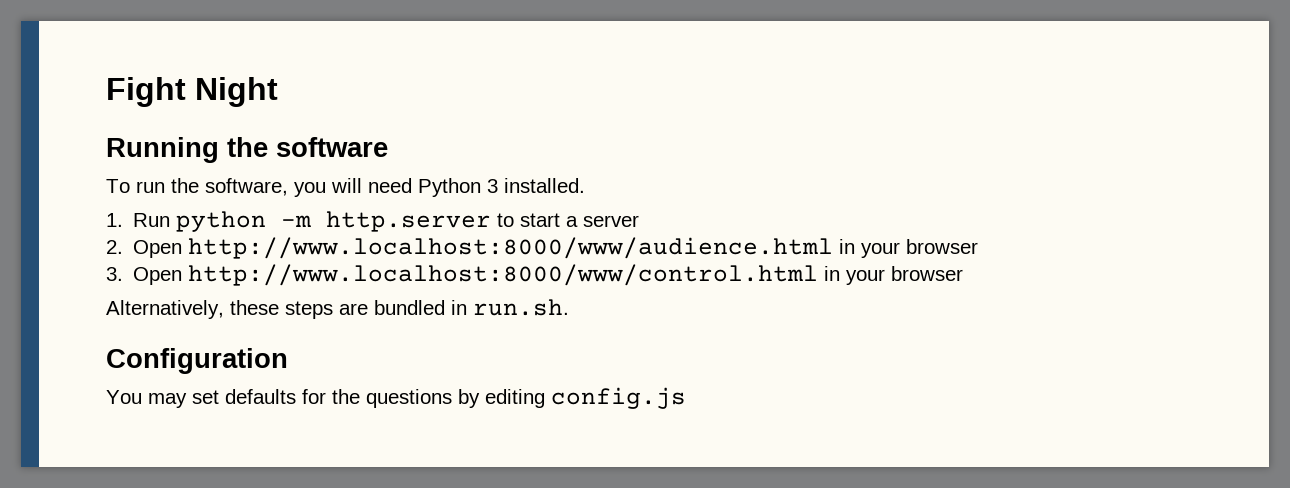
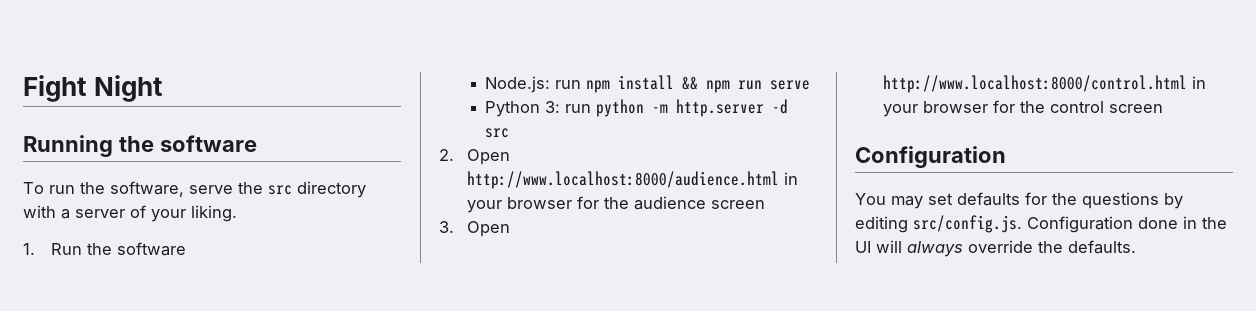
[294,178,585,197] [106,211,640,232] you will need Python 3 installed. // 1. Run python -m http.server to start a server -> [189,181,366,198] [23,205,237,222] [23,242,187,256] [485,75,811,93] [485,99,789,117] [485,128,510,138] serve the src directory with a server of your liking. // 1. Run the software // Node.js: run npm install && npm run serve // Python 3: run python -m http.server -d src
[188,237,979,259] http://www.localhost:8000/www/audience.html in your browser -> [467,171,799,189] [467,196,766,213] http://www.localhost:8000/audience.html in your browser for the audience screen
[188,264,964,286] [106,299,569,319] http://www.localhost:8000/www/control.html in your browser // Alternatively, these steps are bundled in run.sh. -> [883,75,1207,93] [883,100,1164,117] http://www.localhost:8000/control.html in your browser for the control screen
[551,387,686,409] config.js -> [913,215,1227,233] [855,240,1136,257] src/config.js. Configuration done in the UI will always override the defaults.

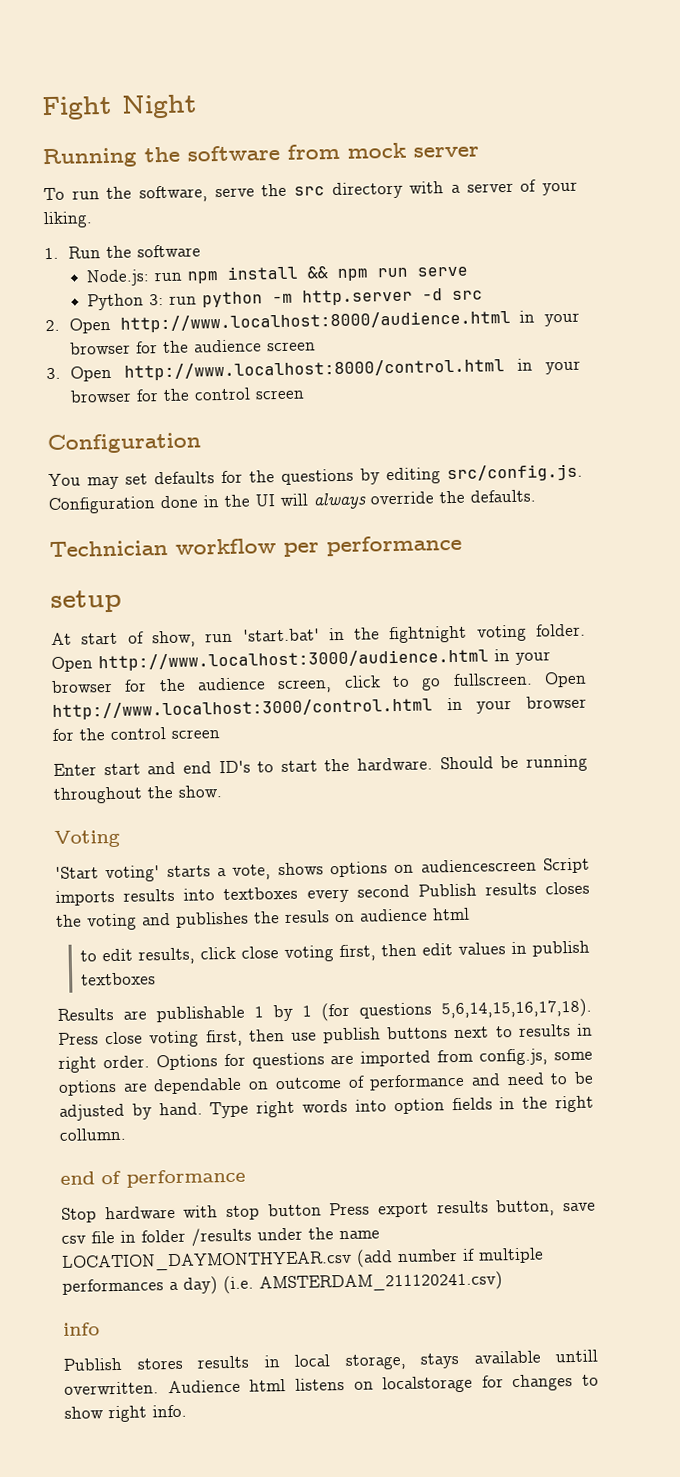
(257, 143) none -> [287,142,479,160] from mock server
(1136, 247) none -> [49,534,462,558] [50,589,122,614] [51,623,586,648] [51,648,551,673] [51,671,587,694] [52,695,587,721] [52,727,220,742] [53,754,588,777] [53,785,223,804] [54,829,120,848] [55,857,590,883] [55,881,590,906] [56,907,470,931] [79,940,590,965] [80,972,156,986] [57,998,592,1023] [58,1023,593,1048] [58,1048,594,1073] [58,1071,594,1096] [59,1095,594,1121] [59,1127,126,1141] [60,1168,246,1188] [61,1199,596,1223] [61,1227,380,1247] [61,1247,544,1272] [62,1271,503,1295] [63,1322,100,1336] [63,1349,598,1371] [64,1374,599,1395] [64,1404,187,1423] // Technician workflow per performance // setup // At start of show, run 'start.bat' in the fightnight voting folder. Open http://www.localhost:3000/audience.html in your browser for the audience screen, click to go fullscreen. Open http://www.localhost:3000/control.html in your browser for the control screen // Enter start and end ID's to start the hardware. Should be running throughout the show. // Voting // 'Start voting' starts a vote, shows options on audiencescreen Script imports results into textboxes every second Publish results closes the voting and publishes the resuls on audience html // to edit results, click close voting first, then edit values in publish textboxes // Results are publishable 1 by 1 (for questions 5,6,14,15,16,17,18). Press close voting first, then use publish buttons next to results in right order. Options for questions are imported from config.js, some options are dependable on outcome of performance and need to be adjusted by hand. Type right words into option fields in the right collumn. // end of performance // Stop hardware with stop button Press export results button, save csv file in folder /results under the name LOCATION_DAYMONTHYEAR.csv (add number if multiple performances a day) (i.e. AMSTERDAM_211120241.csv) // info // Publish stores results in local storage, stays available untill overwritten. Audience html listens on localstorage for changes to show right info.

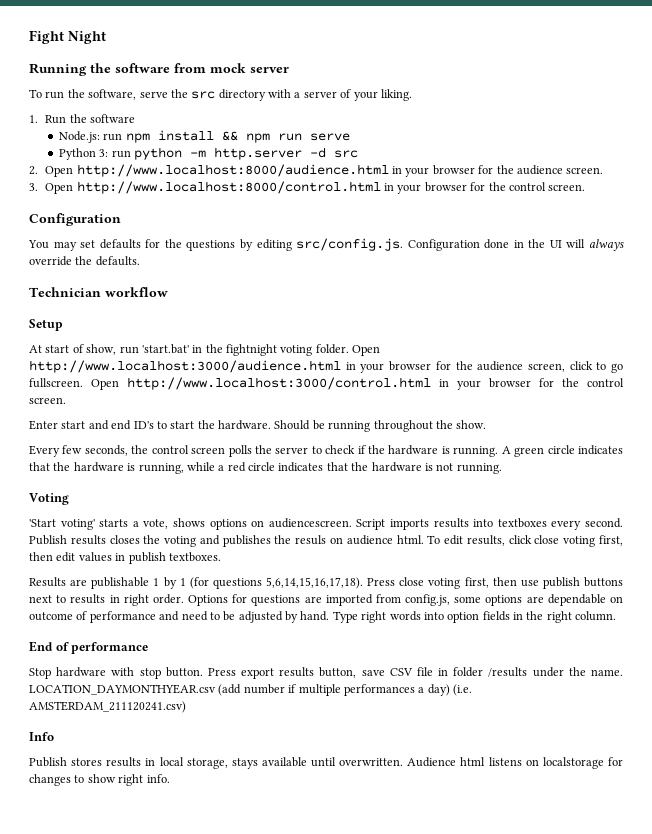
[266,341,316,352] screen -> [566,167,604,174] screen.
[254,389,305,400] screen -> [548,184,586,191] screen.
[283,534,462,557] [50,589,122,614] per performance // setup -> [29,319,63,331] // Setup
[171,729,220,739] screen -> [29,397,66,404] screen.
(223, 791) none -> [29,445,624,457] [29,462,502,474] // Every few seconds, the control screen polls the server to check if the hardware is running. A green circle indicates that the hardware is running, while a red circle indicates that the hardware is not running.
[420,858,537,873] audiencescreen -> [268,518,352,528] audiencescreen.
[356,884,410,898] second -> [585,518,624,528] second.
[432,907,470,921] [79,950,97,962] html // to -> [396,535,441,544] html. To
[80,972,156,986] textboxes -> [168,552,221,562] textboxes.
[59,1127,126,1141] [60,1171,95,1185] collumn. // end -> [575,611,617,621] [29,641,53,652] column. // End
[267,1203,322,1217] button -> [165,667,203,677] button.
[61,1235,86,1244] csv -> [389,668,413,676] CSV
[339,1230,380,1240] name -> [591,669,623,676] name.
[63,1322,100,1336] info -> [29,732,54,741] Info
[555,1349,598,1363] untill -> [311,757,337,767] until

